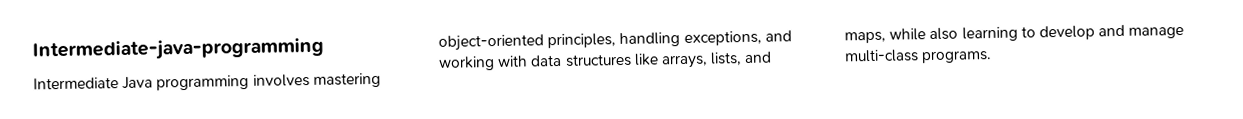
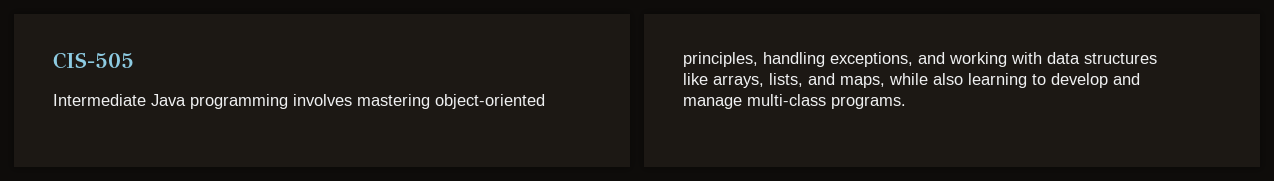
[32,37,324,62] Intermediate-java-programming -> [53,52,134,69] CIS-505

